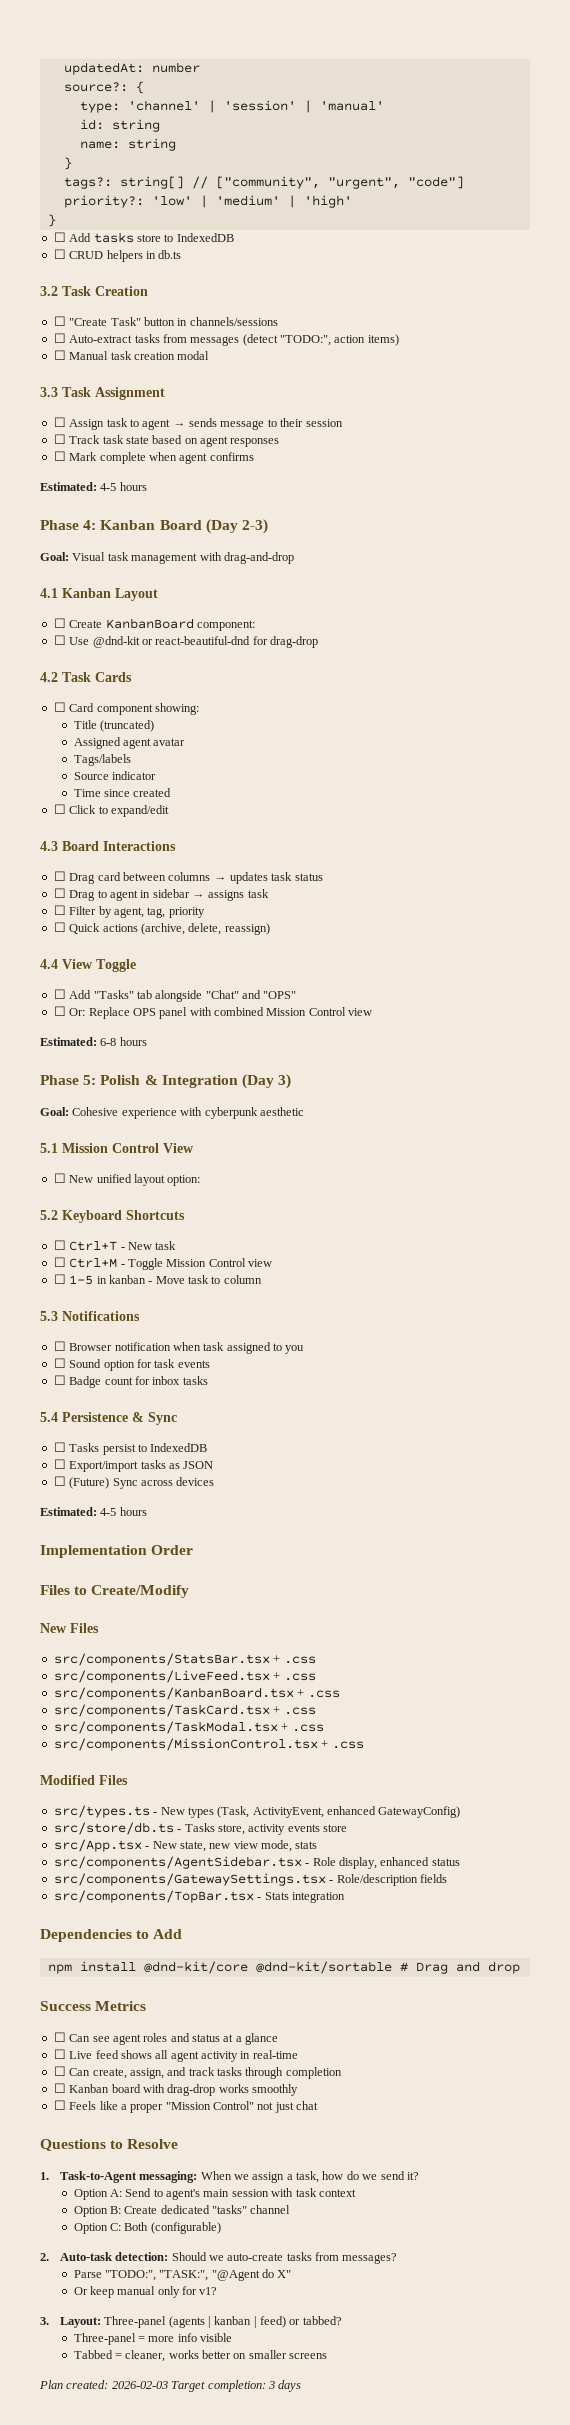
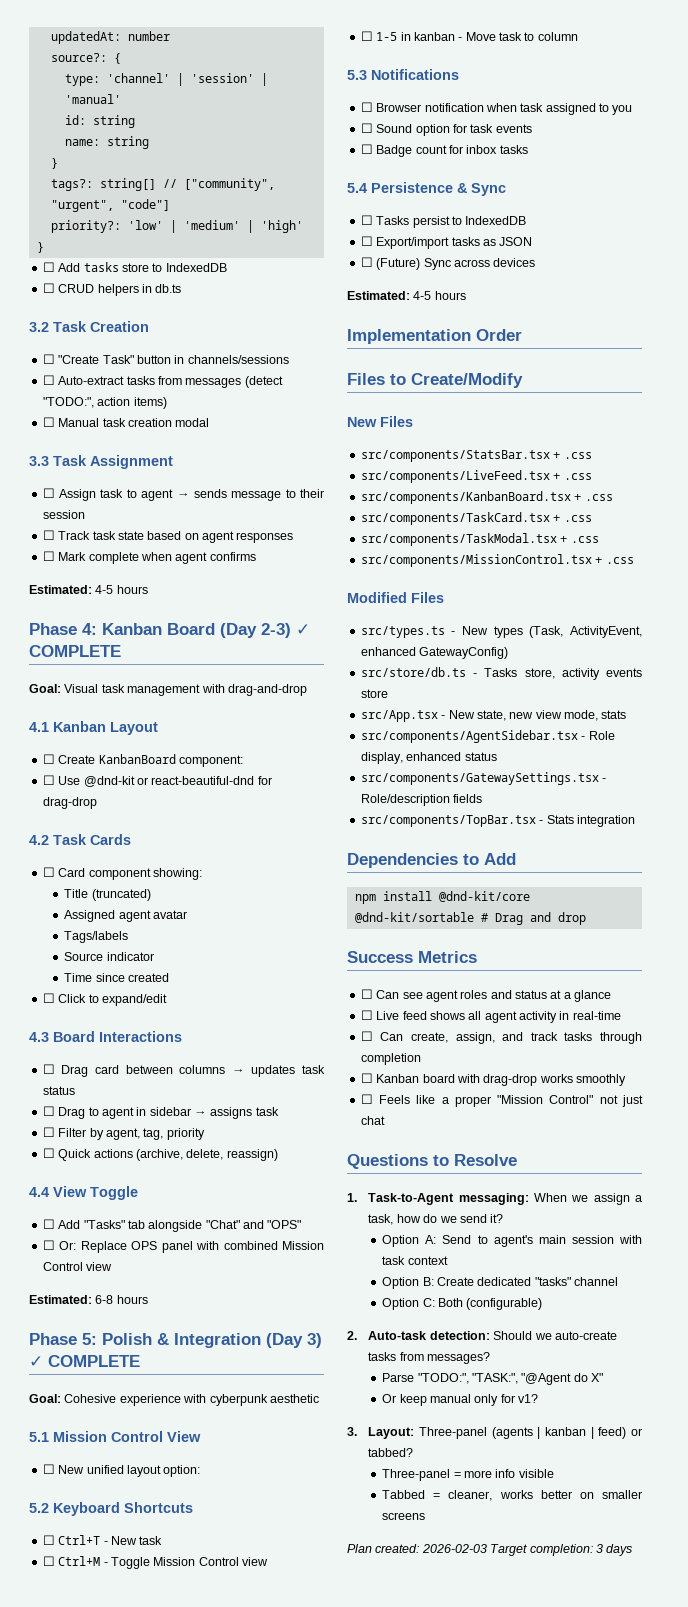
(268, 526) none -> [296,624,310,635] [29,645,121,657] ✓ COMPLETE
(292, 1081) none -> [29,1355,140,1367] ✓ COMPLETE

